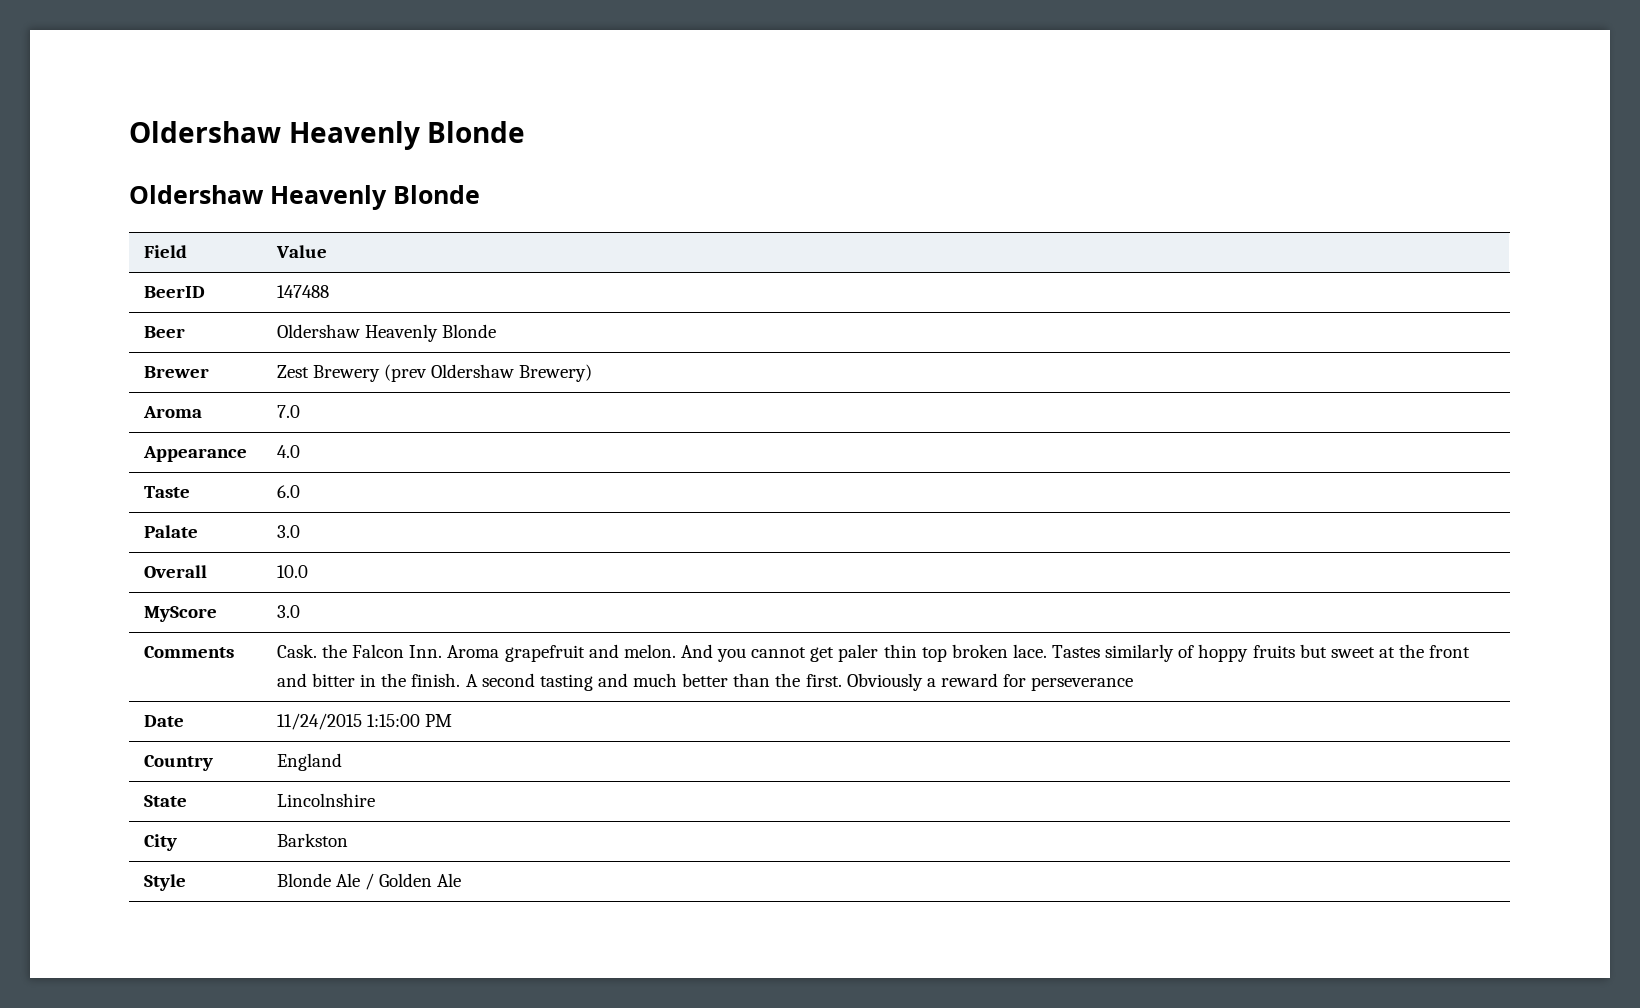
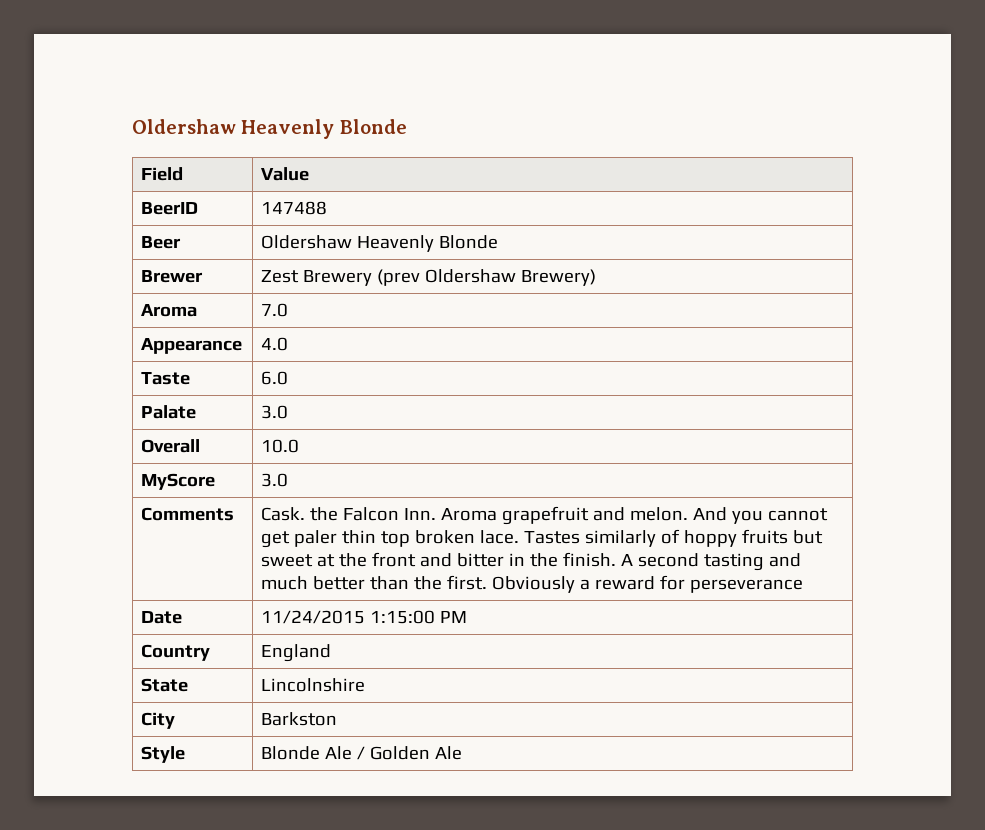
[129,121,526,150] [129,185,480,210] Oldershaw Heavenly Blonde // Oldershaw Heavenly Blonde -> [132,119,407,139] Oldershaw Heavenly Blonde

